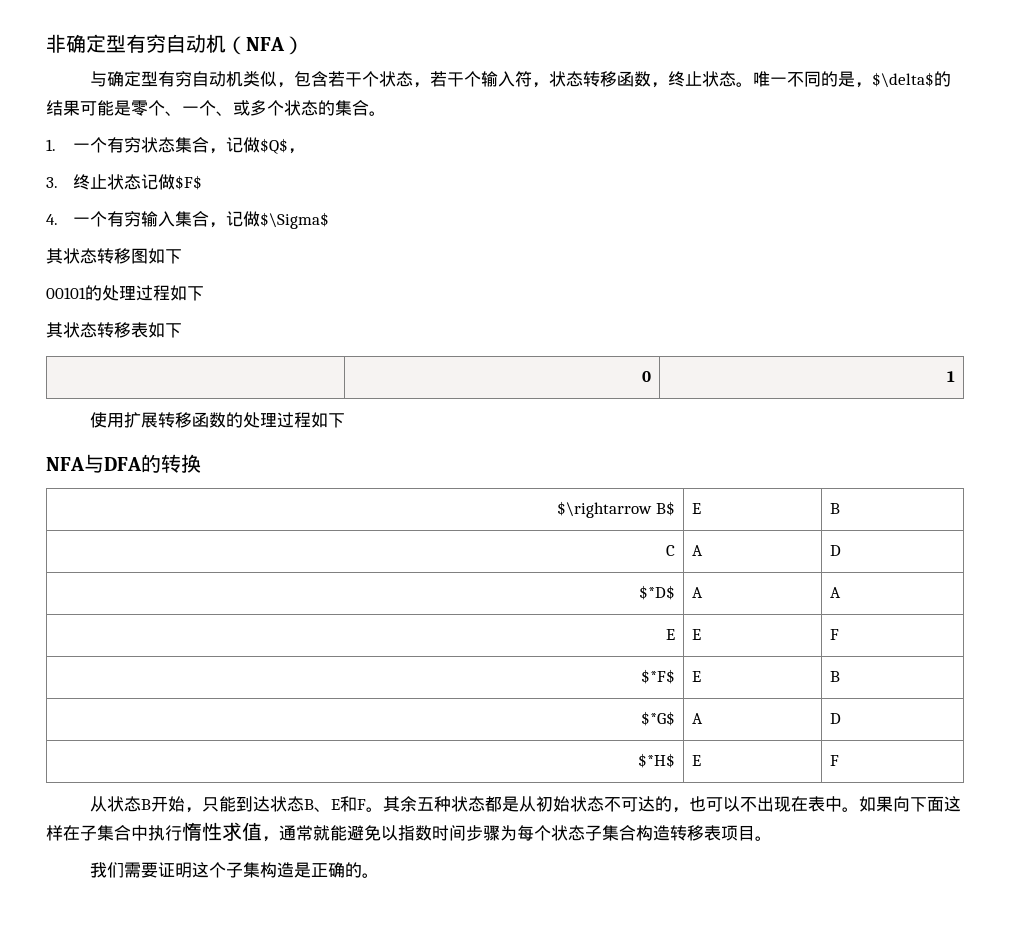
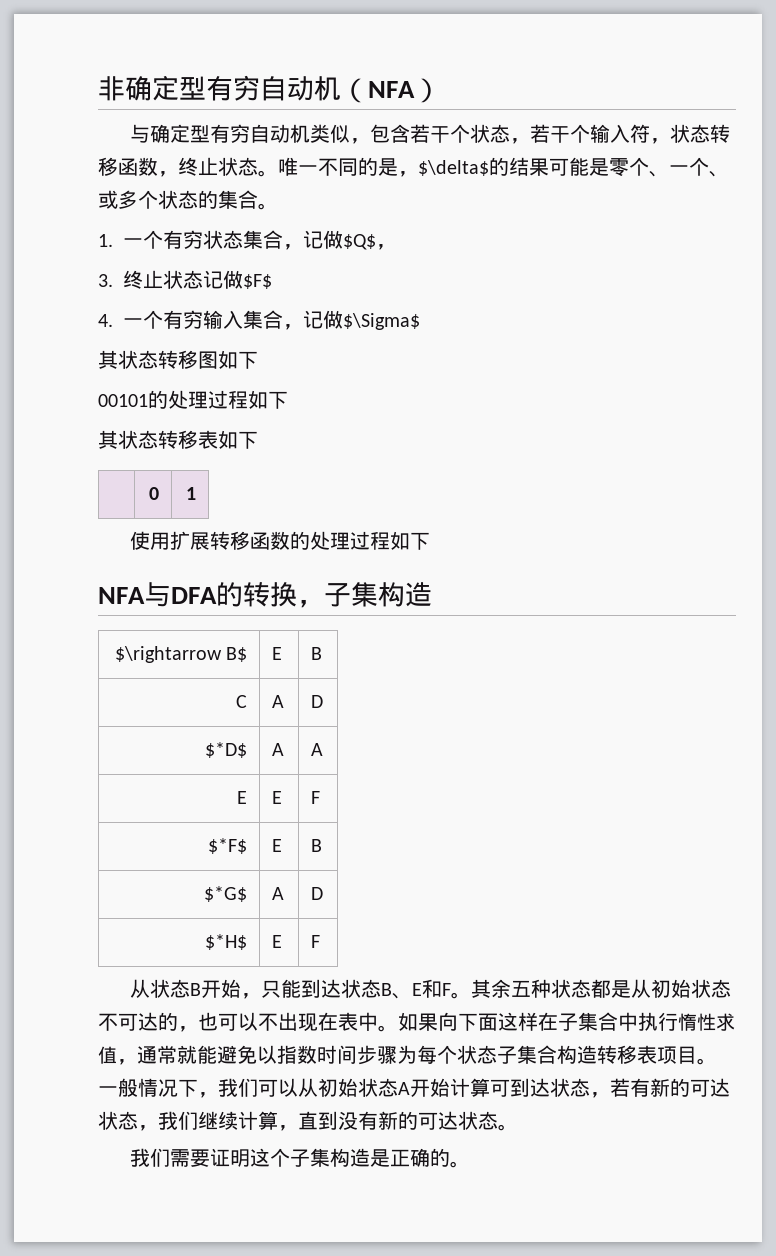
(201, 463) none -> [297,582,432,608] ，子集构造
(772, 838) none -> [98,1078,730,1098] [98,1111,518,1131] 一般情况下，我们可以从初始状态A开始计算可到达状态，若有新的可达状态，我们继续计算，直到没有新的可达状态。

